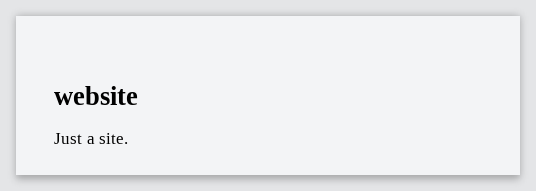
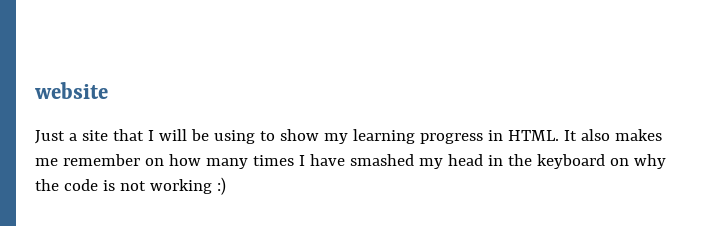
[99,133,129,144] site. -> [81,129,662,144] [35,154,666,169] [35,177,226,195] site that I will be using to show my learning progress in HTML. It also makes me remember on how many times I have smashed my head in the keyboard on why the code is not working :)

